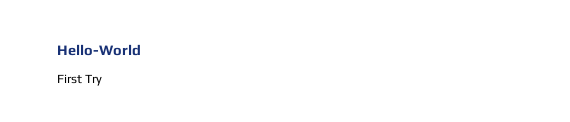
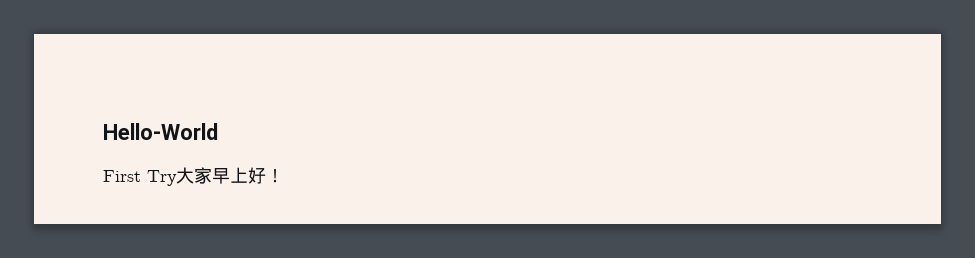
(103, 80) none -> [176,167,284,184] 大家早上好！

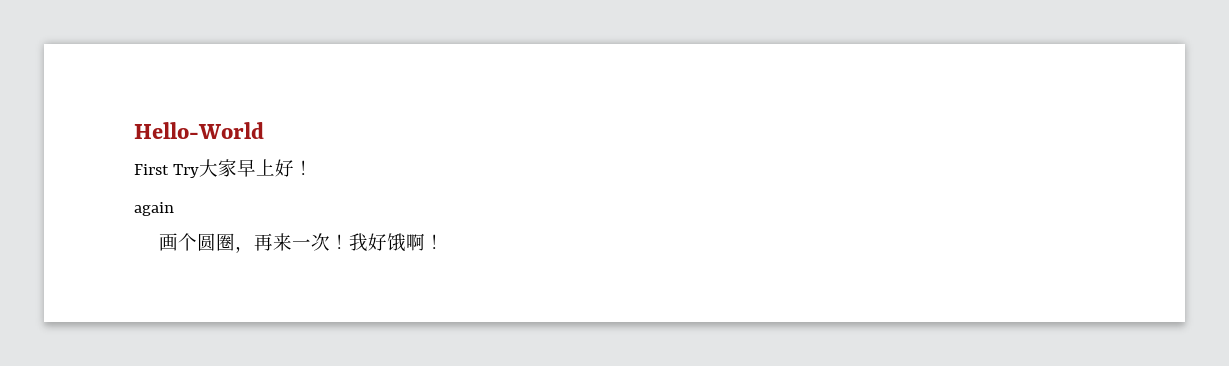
(284, 176) none -> [134,202,174,216] [158,233,444,253] // again // 画个圆圈，再来一次！我好饿啊！

